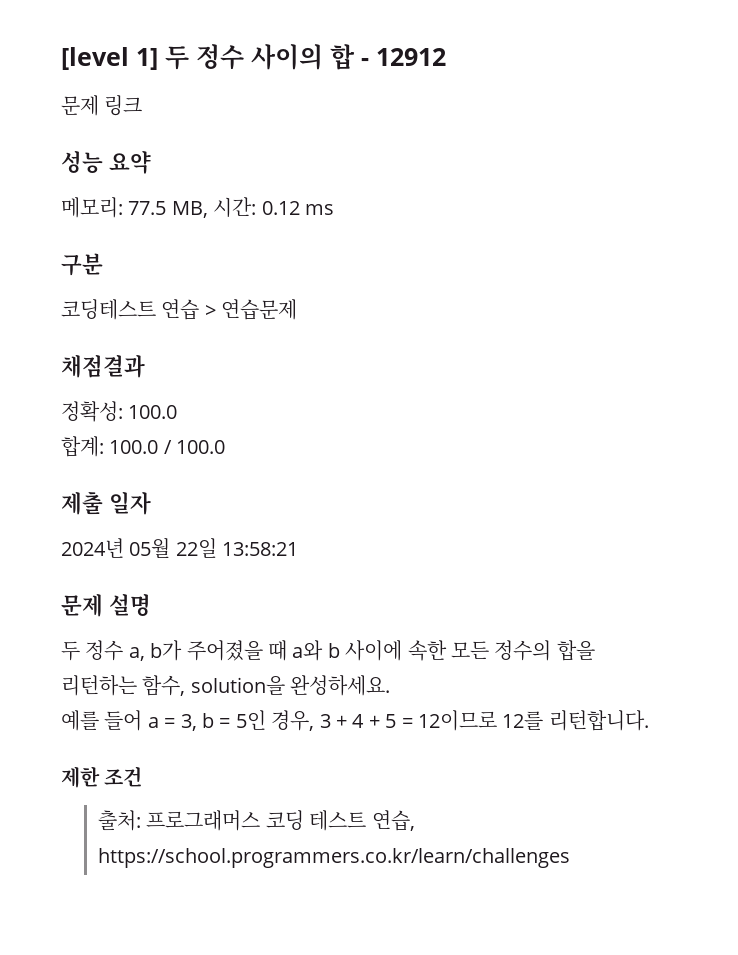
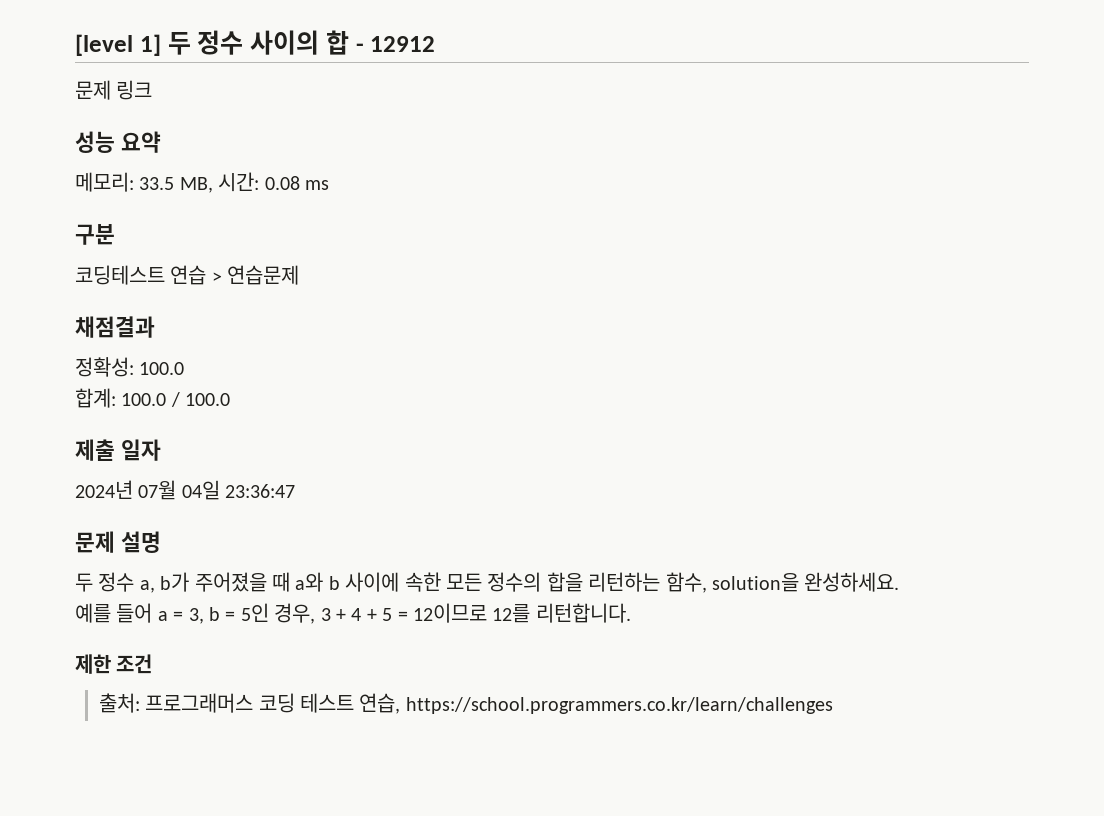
[128,201,167,215] 77.5 -> [139,177,175,190] 33.5
[261,201,300,215] 0.12 -> [264,176,300,190] 0.08
[129,537,299,558] 05월 22일 13:58:21 -> [138,480,296,500] 07월 04일 23:36:47

